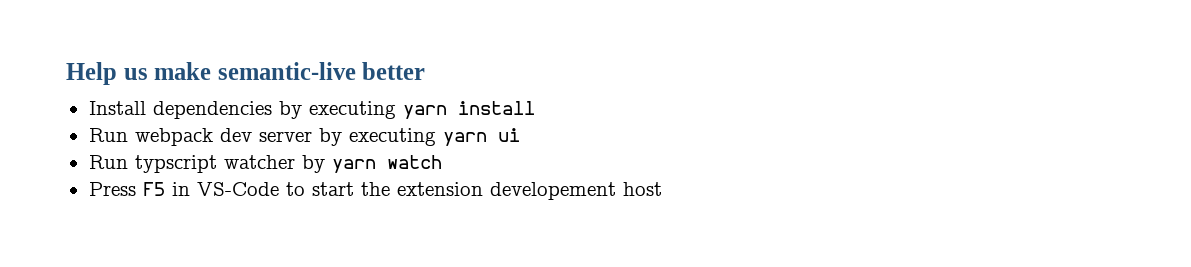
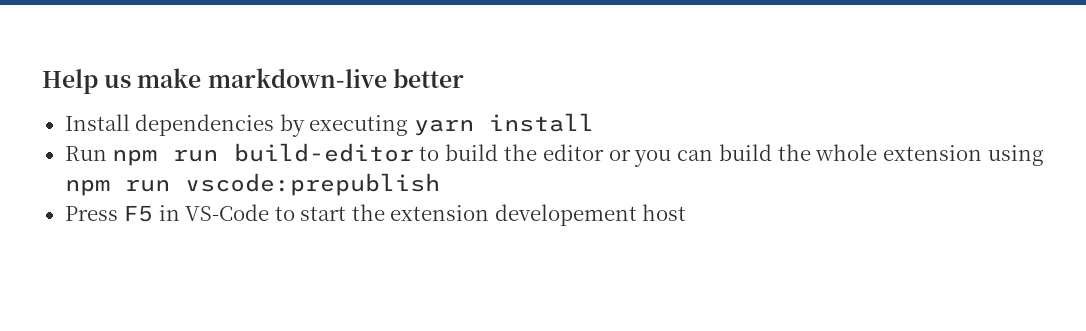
[217,62,356,80] semantic-live -> [207,68,387,88] markdown-live
[134,128,520,146] [88,155,442,173] webpack dev server by executing yarn ui // Run typscript watcher by yarn watch -> [112,143,1045,167] [64,173,440,196] npm run build-editor to build the editor or you can build the whole extension using npm run vscode:prepublish

